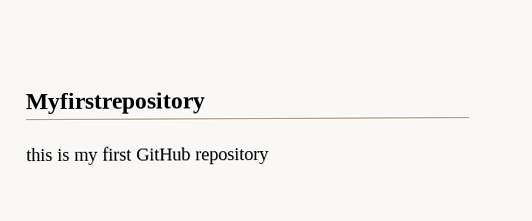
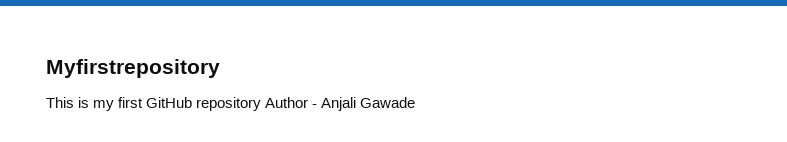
[26,148,53,162] this -> [46,97,74,108] This
(270, 156) none -> [265,97,416,111] Author - Anjali Gawade

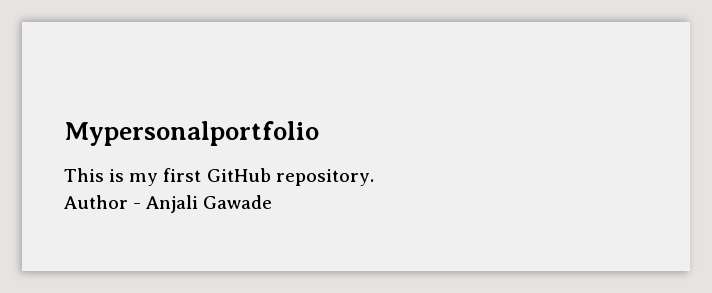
[46,59,220,78] Myfirstrepository -> [64,121,319,146] Mypersonalportfolio
[196,97,262,111] repository -> [275,169,374,186] repository. //

